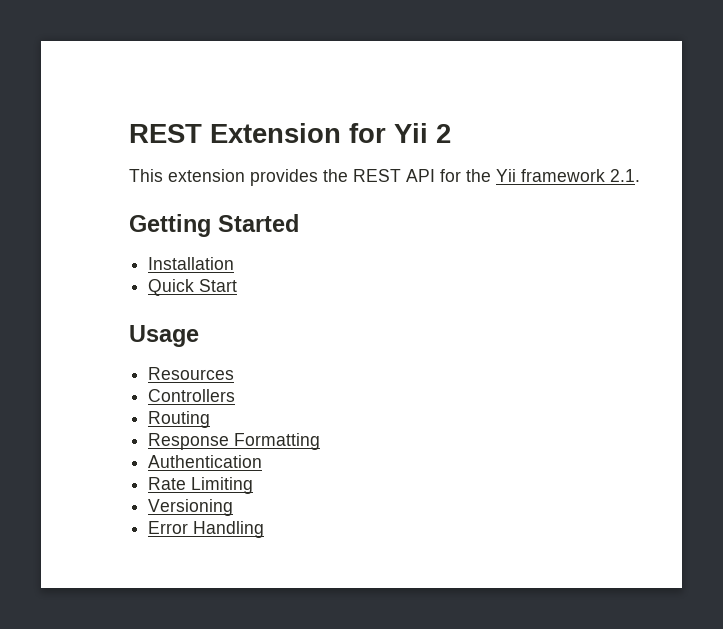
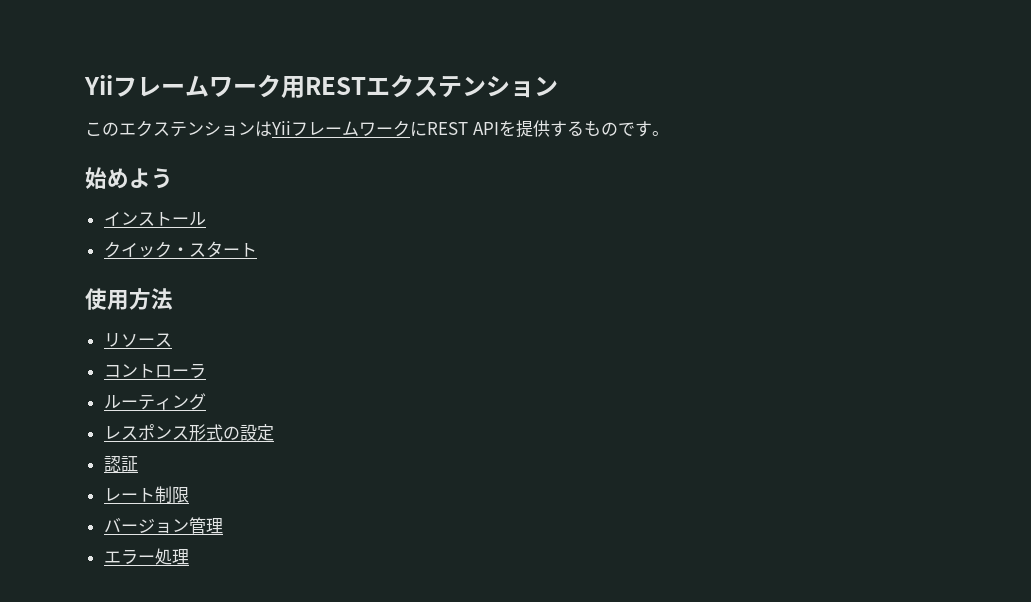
[129,123,451,143] [129,169,640,186] [129,214,299,237] [148,257,235,270] [148,279,238,296] [129,325,199,347] [148,367,235,380] [148,389,236,402] [148,411,211,428] [148,433,321,450] [148,455,263,468] [148,477,254,494] [148,499,234,516] [148,521,265,538] REST Extension for Yii 2 // This extension provides the REST API for the Yii framework 2.1. // Getting Started // Installation // Quick Start // Usage // Resources // Controllers // Routing // Response Formatting // Authentication // Rate Limiting // Versioning // Error Handling -> [84,74,558,98] [85,120,669,138] [85,167,173,189] [103,212,206,226] [103,241,257,258] [85,288,173,310] [103,333,172,347] [103,363,206,379] [103,393,206,410] [103,424,274,441] [103,455,138,472] [103,486,189,503] [103,517,223,534] [103,548,189,565] Yiiフレームワーク用RESTエクステンション // このエクステンションはYiiフレームワークにREST APIを提供するものです。 // 始めよう // インストール // クイック・スタート // 使用方法 // リソース // コントローラ // ルーティング // レスポンス形式の設定 // 認証 // レート制限 // バージョン管理 // エラー処理

